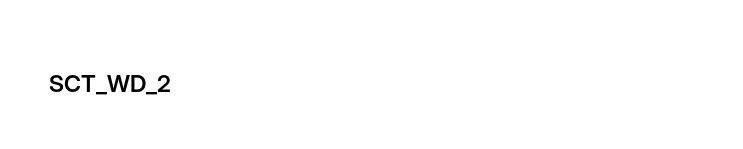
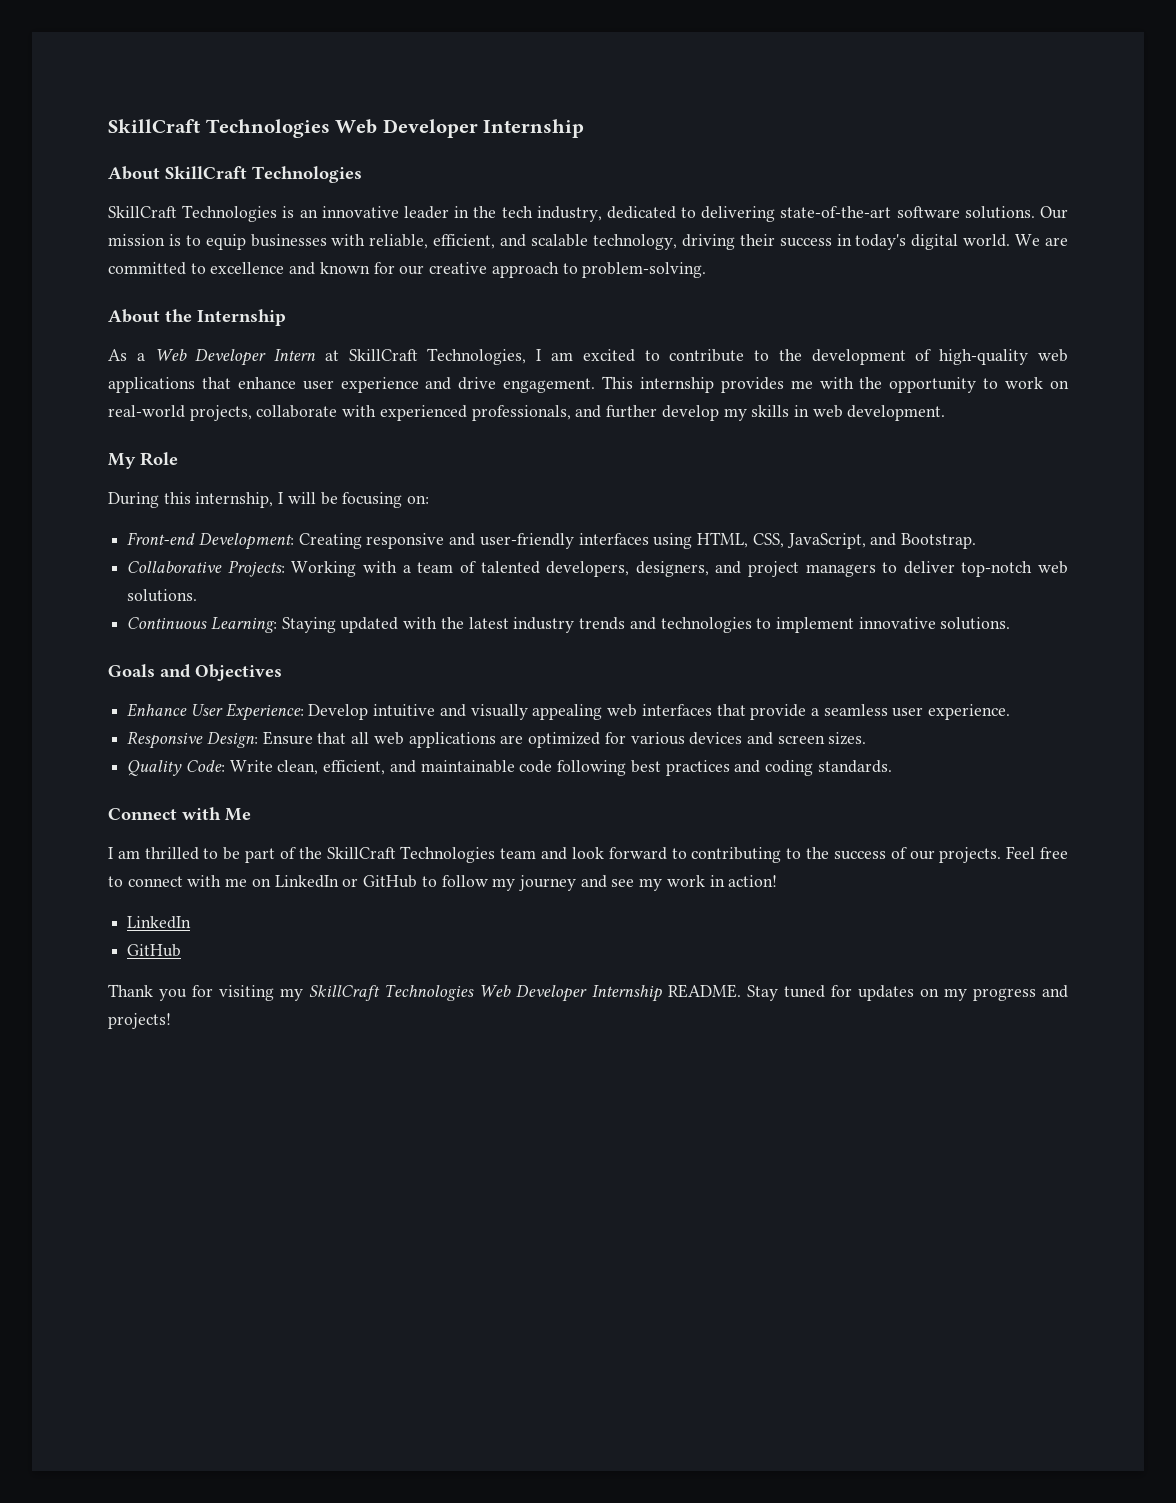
[49,75,171,95] SCT_WD_2 -> [108,119,585,138] [108,166,362,183] [108,205,1068,222] [108,234,1069,250] [108,262,707,278] [108,309,286,326] [108,348,1069,366] [108,376,1069,393] [108,405,946,421] [108,452,178,469] [108,492,430,508] [127,532,976,550] [127,560,1068,577] [127,589,198,602] [127,617,1011,633] [108,664,282,681] [127,703,1011,721] [127,731,867,749] [127,760,892,776] [108,807,251,821] [108,846,1069,863] [108,875,778,891] [127,916,192,929] [127,944,182,957] [108,984,1068,1002] [108,1013,171,1029] SkillCraft Technologies Web Developer Internship // About SkillCraft Technologies // SkillCraft Technologies is an innovative leader in the tech industry, dedicated to delivering state-of-the-art software solutions. Our mission is to equip businesses with reliable, efficient, and scalable technology, driving their success in today's digital world. We are committed to excellence and known for our creative approach to problem-solving. // About the Internship // As a Web Developer Intern at SkillCraft Technologies, I am excited to contribute to the development of high-quality web applications that enhance user experience and drive engagement. This internship provides me with the opportunity to work on real-world projects, collaborate with experienced professionals, and further develop my skills in web development. // My Role // During this internship, I will be focusing on: // Front-end Development: Creating responsive and user-friendly interfaces using HTML, CSS, JavaScript, and Bootstrap. // Collaborative Projects: Working with a team of talented developers, designers, and project managers to deliver top-notch web solutions. // Continuous Learning: Staying updated with the latest industry trends and technologies to implement innovative solutions. // Goals and Objectives // Enhance User Experience: Develop intuitive and visually appealing web interfaces that provide a seamless user experience. // Responsive Design: Ensure that all web applications are optimized for various devices and screen sizes. // Quality Code: Write clean, efficient, and maintainable code following best practices and coding standards. // Connect with Me // I am thrilled to be part of the SkillCraft Technologies team and look forward to contributing to the success of our projects. Feel free to connect with me on LinkedIn or GitHub to follow my journey and see my work in action! // LinkedIn // GitHub // Thank you for visiting my SkillCraft Technologies Web Developer Internship README. Stay tuned for updates on my progress and projects!

